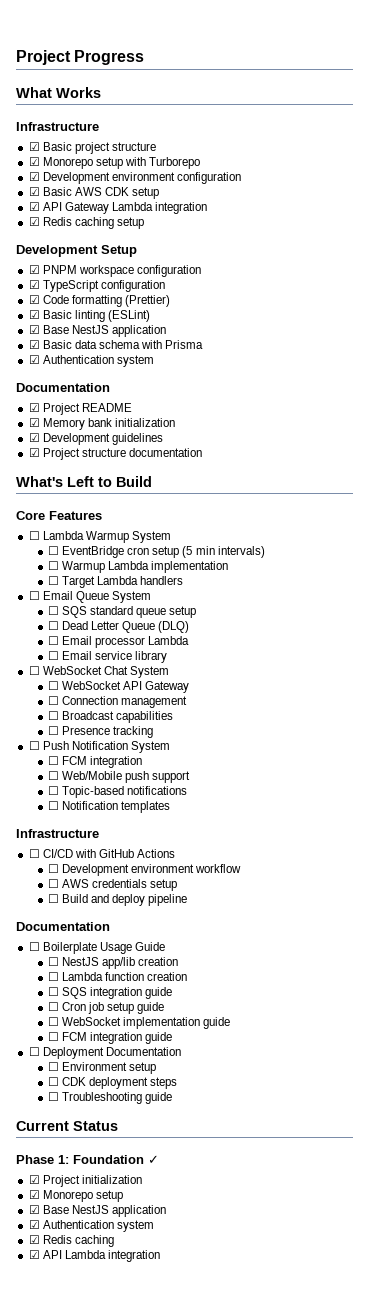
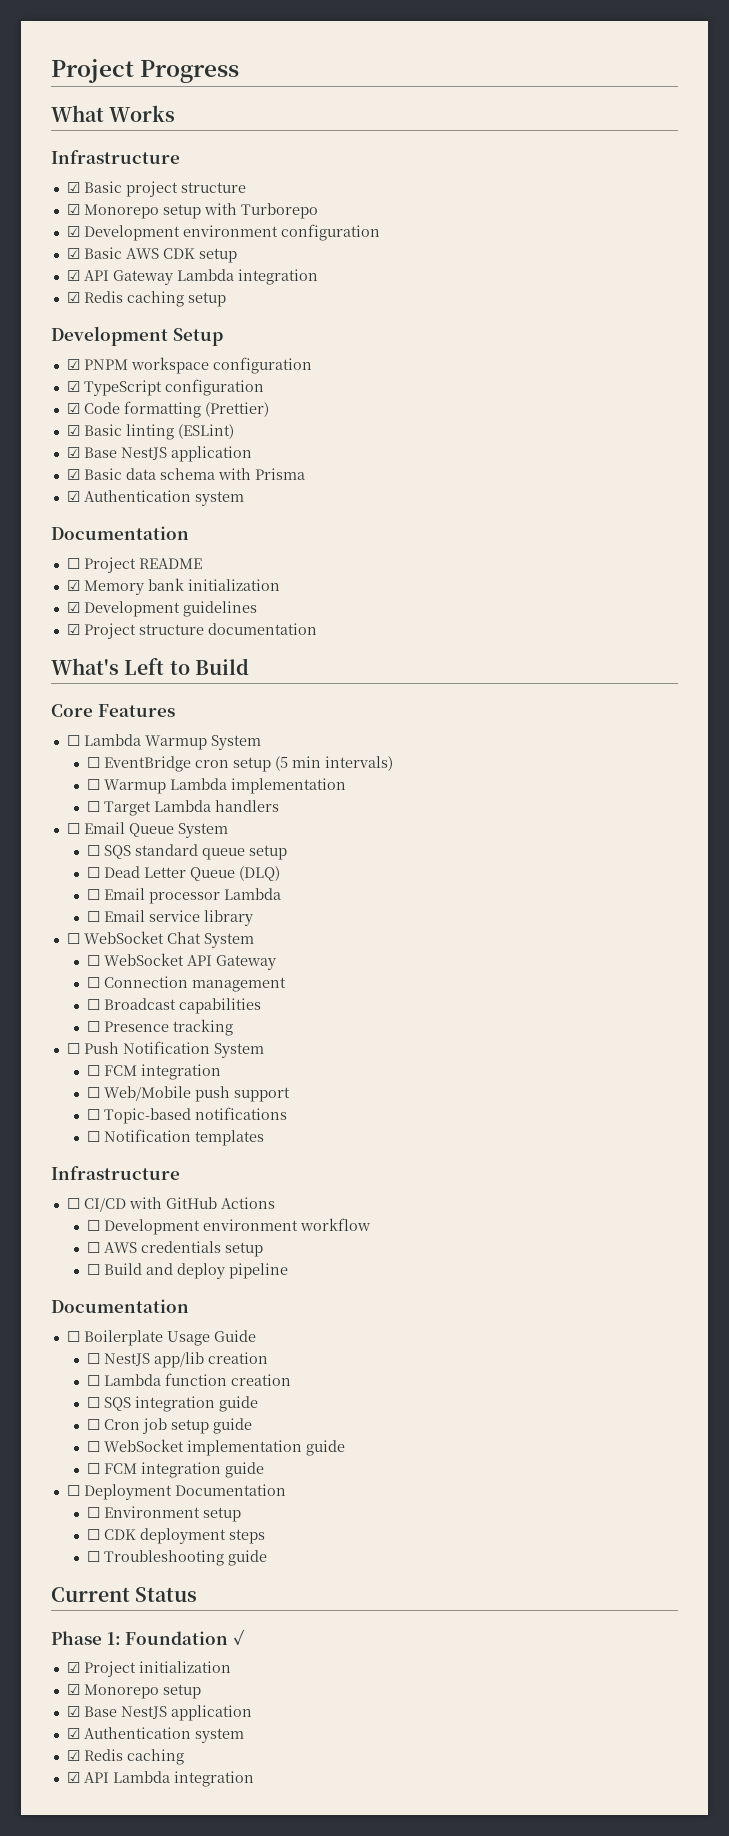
[28,403,40,412] ☑ -> [66,558,80,569] ☐

